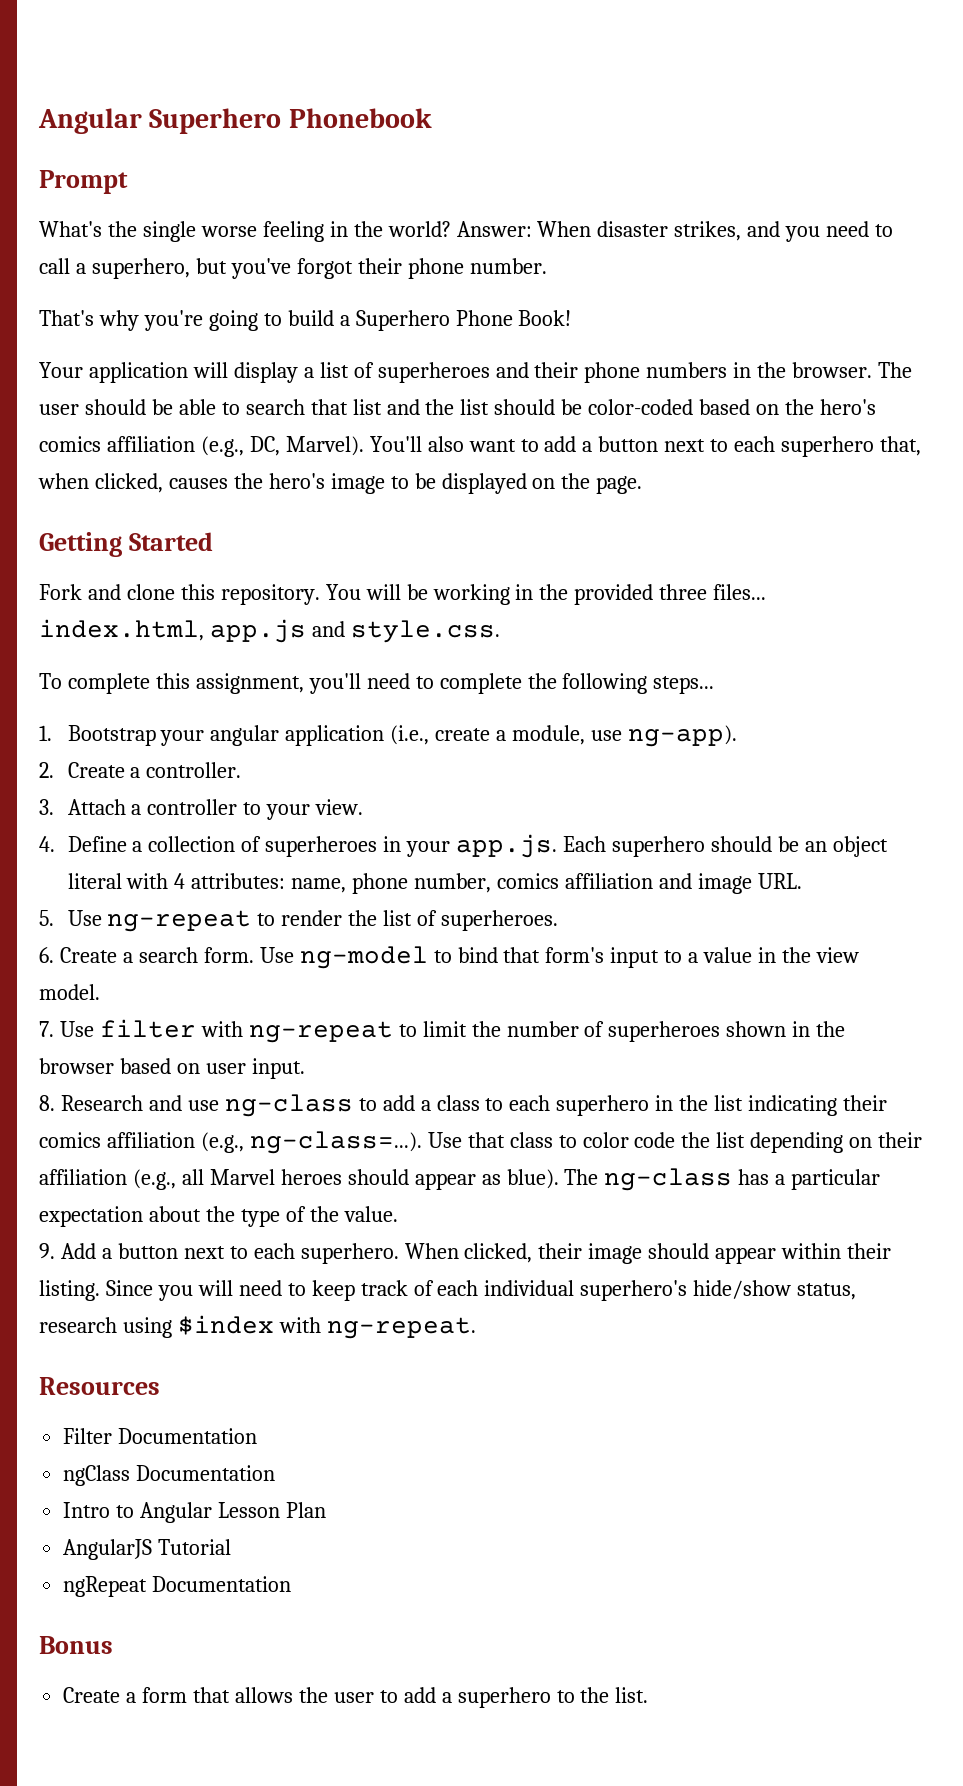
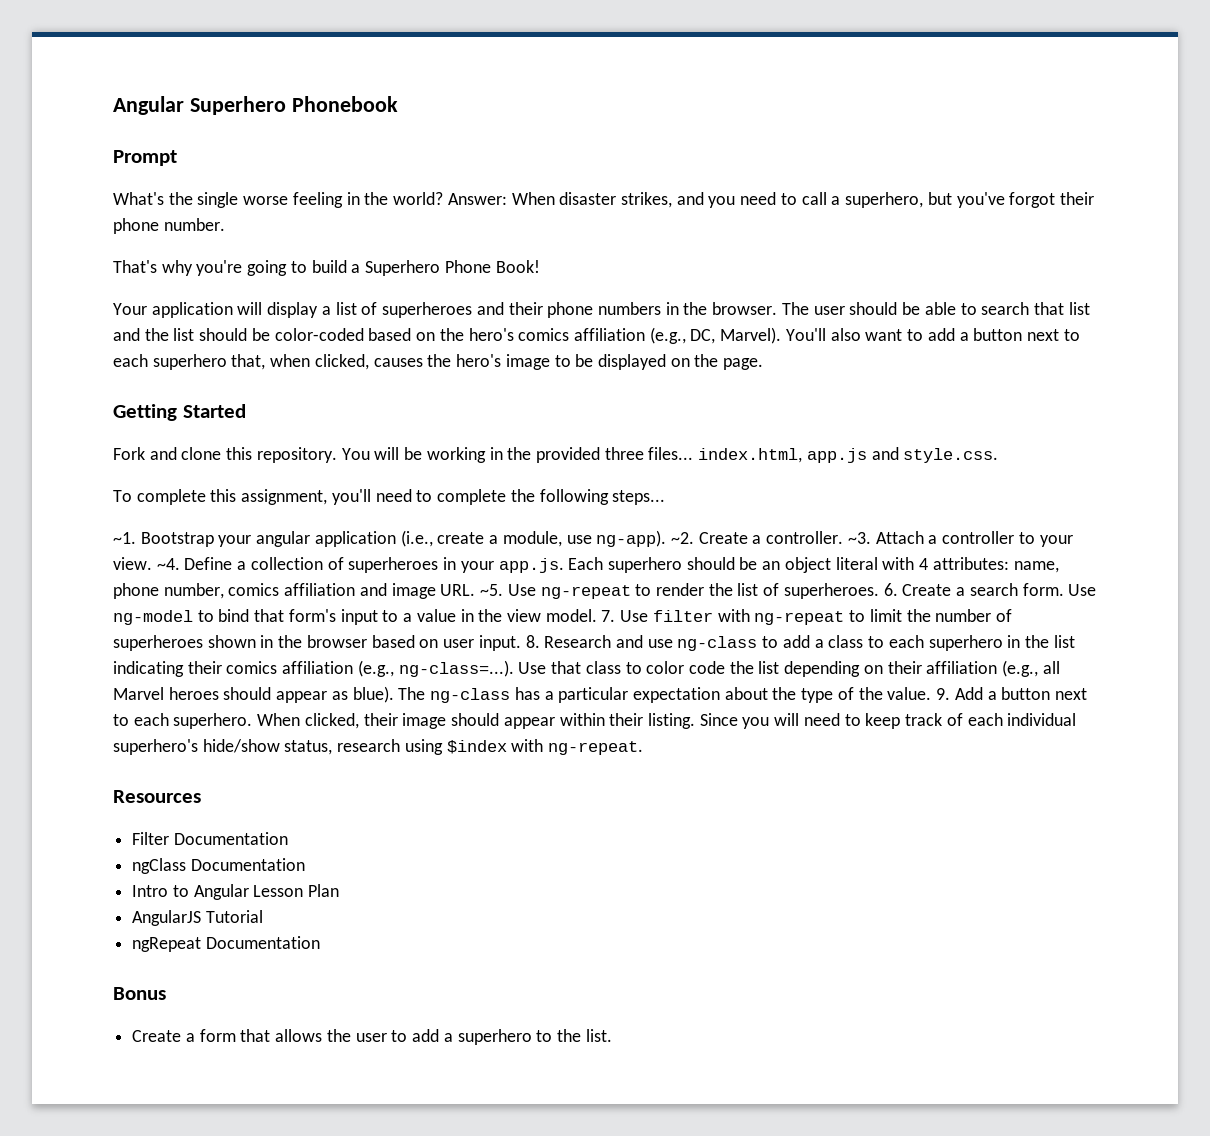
[39,725,52,741] 1. -> [113,532,136,544] ~1.
[39,762,54,778] // 2. -> [670,532,694,544] ~2.
[39,799,54,815] // 3. -> [847,532,871,544] ~3.
[39,836,55,852] // 4. -> [156,558,180,570] ~4.
[39,910,54,926] // 5. -> [480,584,504,596] ~5.
(559, 920) // -> (879, 591) none
(100, 992) // -> (597, 615) none
(305, 1068) // -> (521, 643) none
(398, 1214) // -> (932, 693) none

